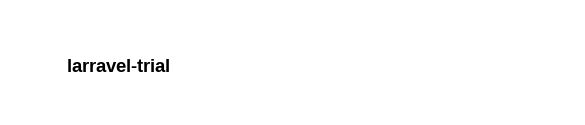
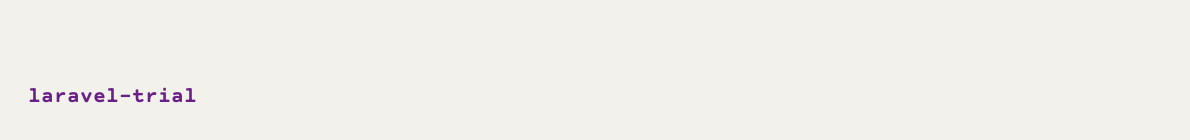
[67,59,170,72] larravel-trial -> [28,87,197,103] laravel-trial

